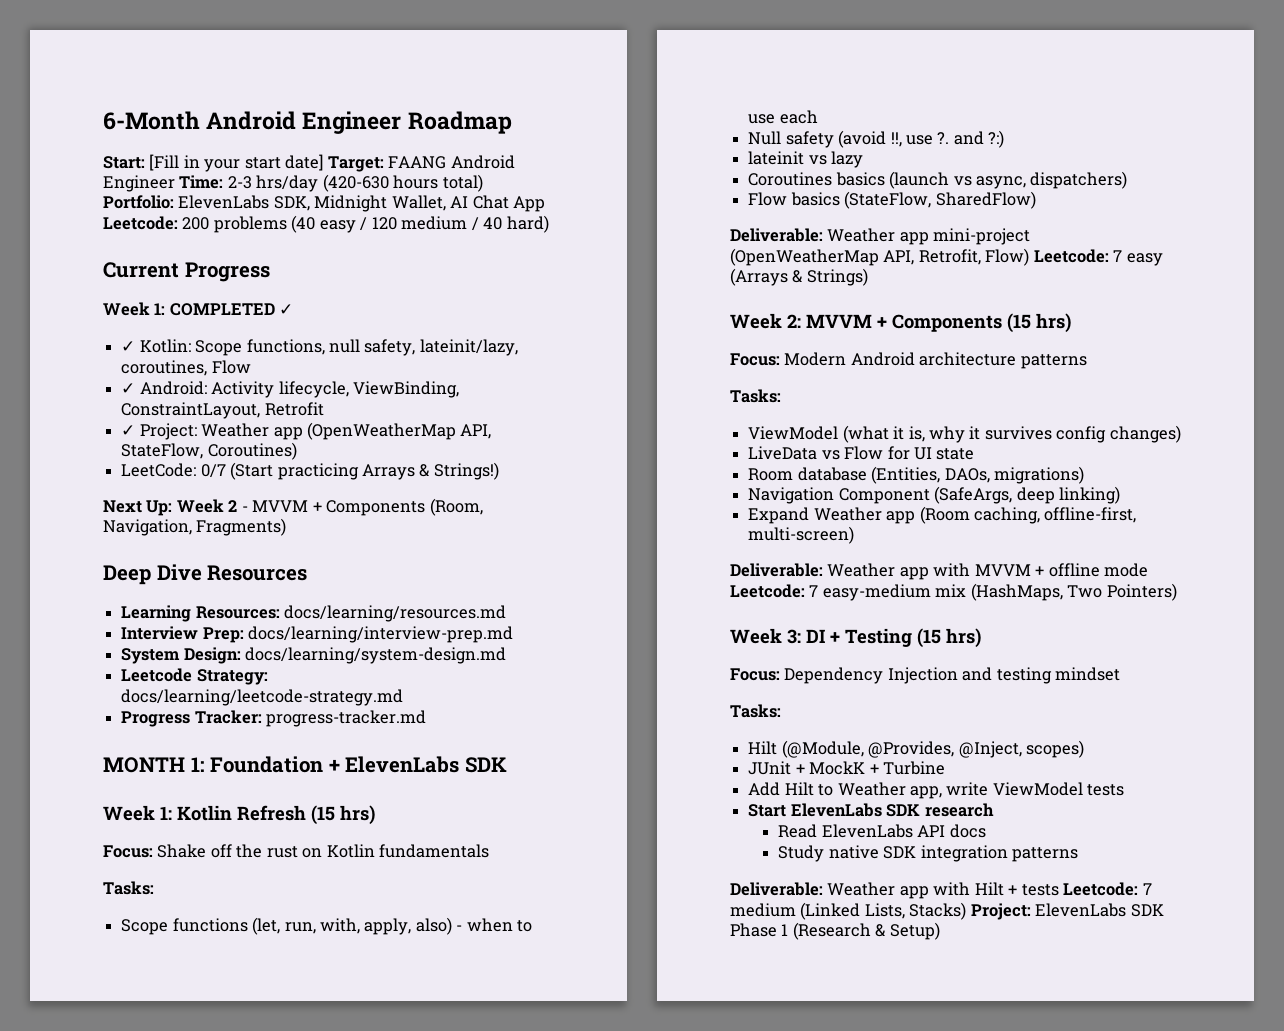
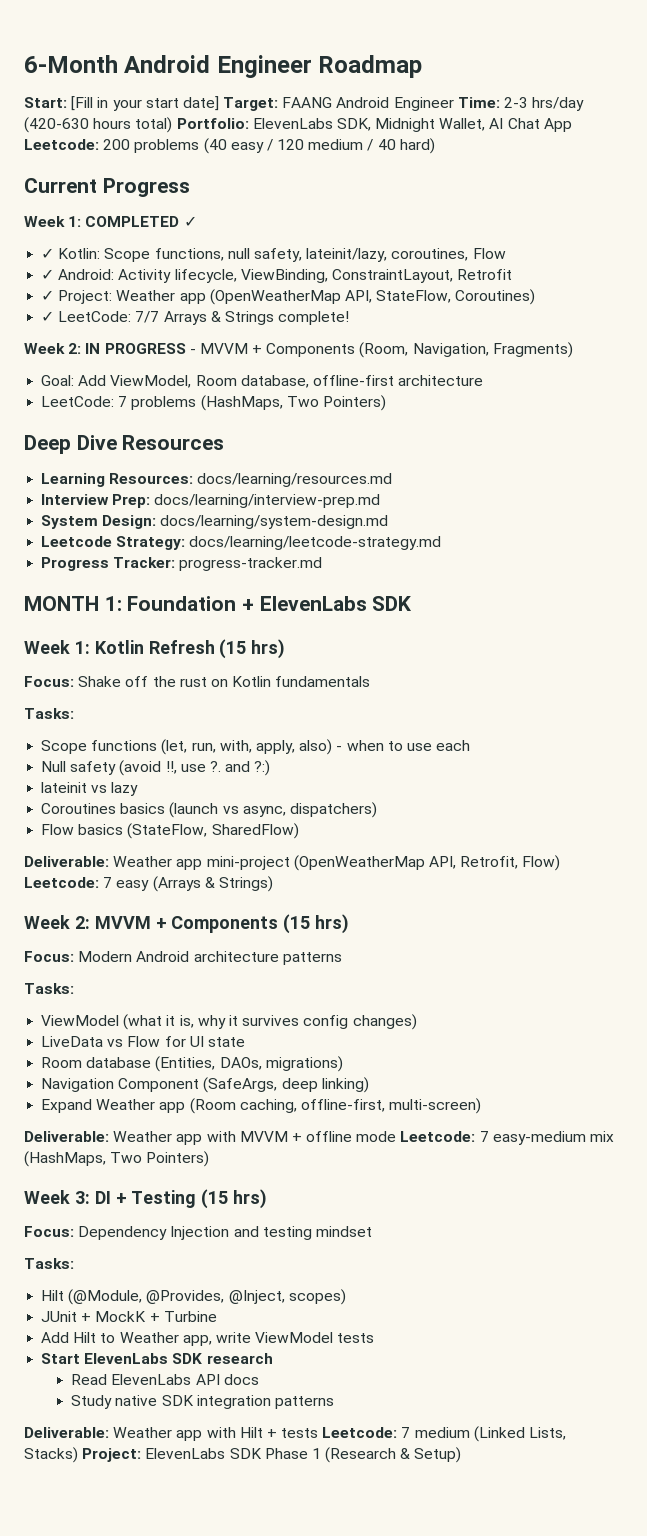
[121,462,499,480] [103,499,238,516] LeetCode: 0/7 (Start practicing Arrays & Strings!) // Next Up: Week 2 -> [41,311,350,325] [24,343,186,354] ✓ LeetCode: 7/7 Arrays & Strings complete! // Week 2: IN PROGRESS
(287, 527) none -> [41,375,484,388] [41,395,386,411] // Goal: Add ViewModel, Room database, offline-first architecture // LeetCode: 7 problems (HashMaps, Two Pointers)

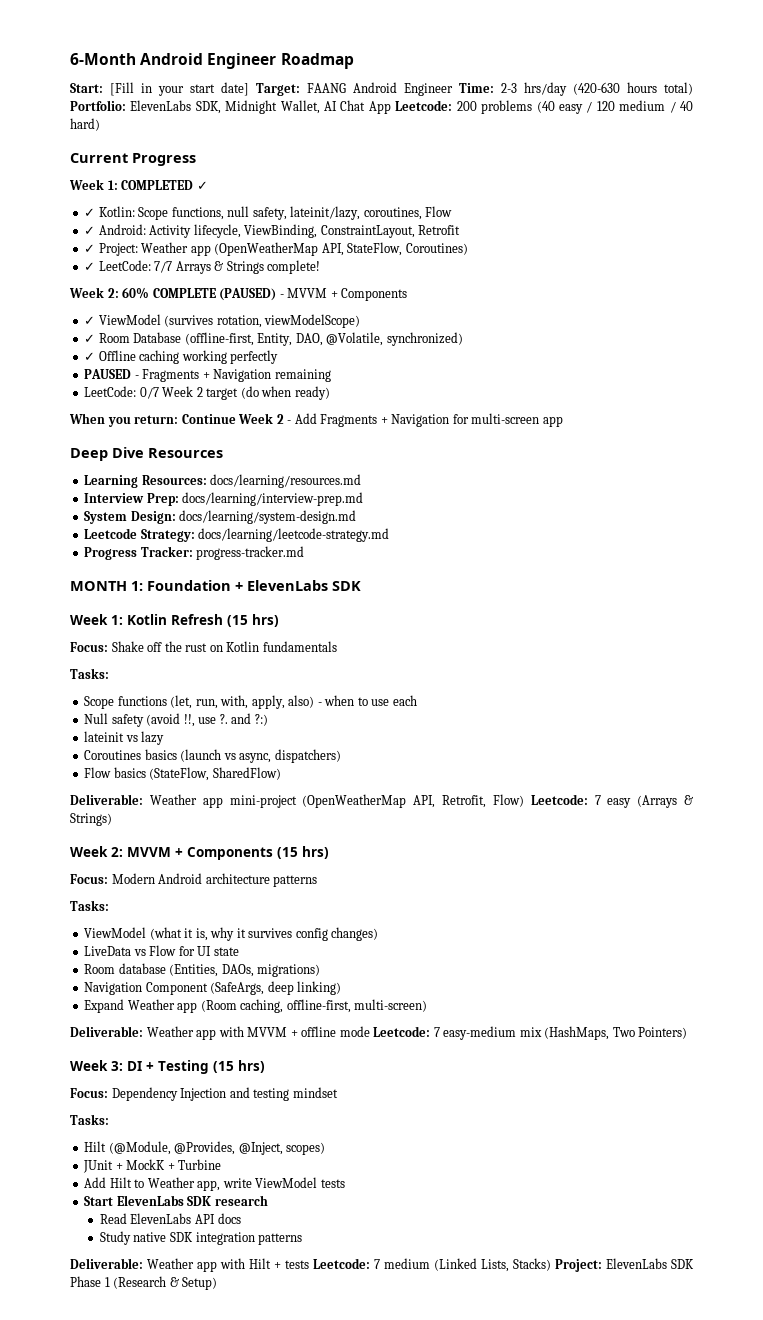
[85,343,186,354] IN PROGRESS -> [122,287,277,301] 60% COMPLETE (PAUSED)
[359,342,573,358] [41,375,484,388] [41,395,386,411] (Room, Navigation, Fragments) // Goal: Add ViewModel, Room database, offline-first architecture // LeetCode: 7 problems (HashMaps, Two Pointers) -> [84,314,361,328] [84,332,463,346] [84,350,279,364] [84,369,331,382] [84,386,330,400] [69,413,563,427] // ✓ ViewModel (survives rotation, viewModelScope) // ✓ Room Database (offline-first, Entity, DAO, @Volatile, synchronized) // ✓ Offline caching working perfectly // PAUSED - Fragments + Navigation remaining // LeetCode: 0/7 Week 2 target (do when ready) // When you return: Continue Week 2 - Add Fragments + Navigation for multi-screen app

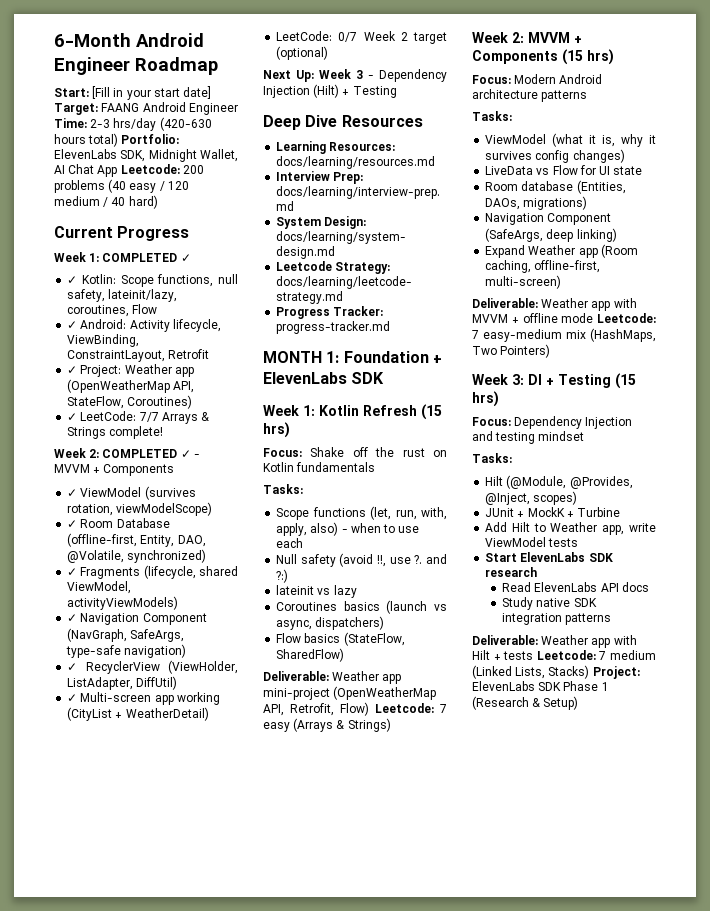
[122,287,277,301] 60% COMPLETE (PAUSED) -> [102,449,191,458] COMPLETED ✓
[98,350,279,364] [84,369,331,382] Offline caching working perfectly // PAUSED - Fragments + Navigation remaining -> [80,565,239,579] [67,581,132,594] [67,596,179,610] [67,613,207,625] [67,628,185,642] [66,644,187,658] [67,660,239,674] [67,676,178,690] [67,692,220,705] [67,707,209,721] Fragments (lifecycle, shared ViewModel, activityViewModels) // ✓ Navigation Component (NavGraph, SafeArgs, type-safe navigation) // ✓ RecyclerView (ViewHolder, ListAdapter, DiffUtil) // ✓ Multi-screen app working (CityList + WeatherDetail)
[240,386,330,400] [69,413,563,427] (do when ready) // When you return: Continue Week 2 - Add Fragments + Navigation for multi-screen app -> [276,46,329,60] [263,69,447,82] [263,84,397,98] (optional) // Next Up: Week 3 - Dependency Injection (Hilt) + Testing

